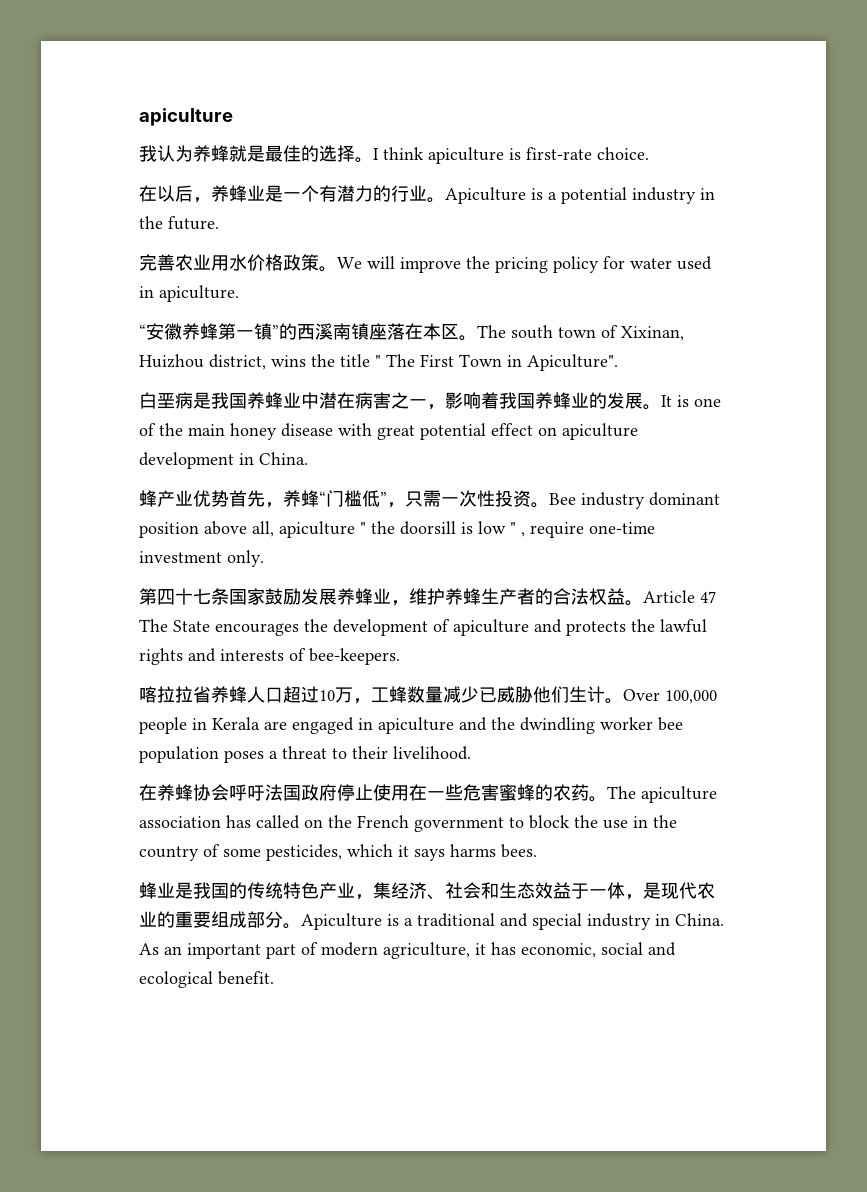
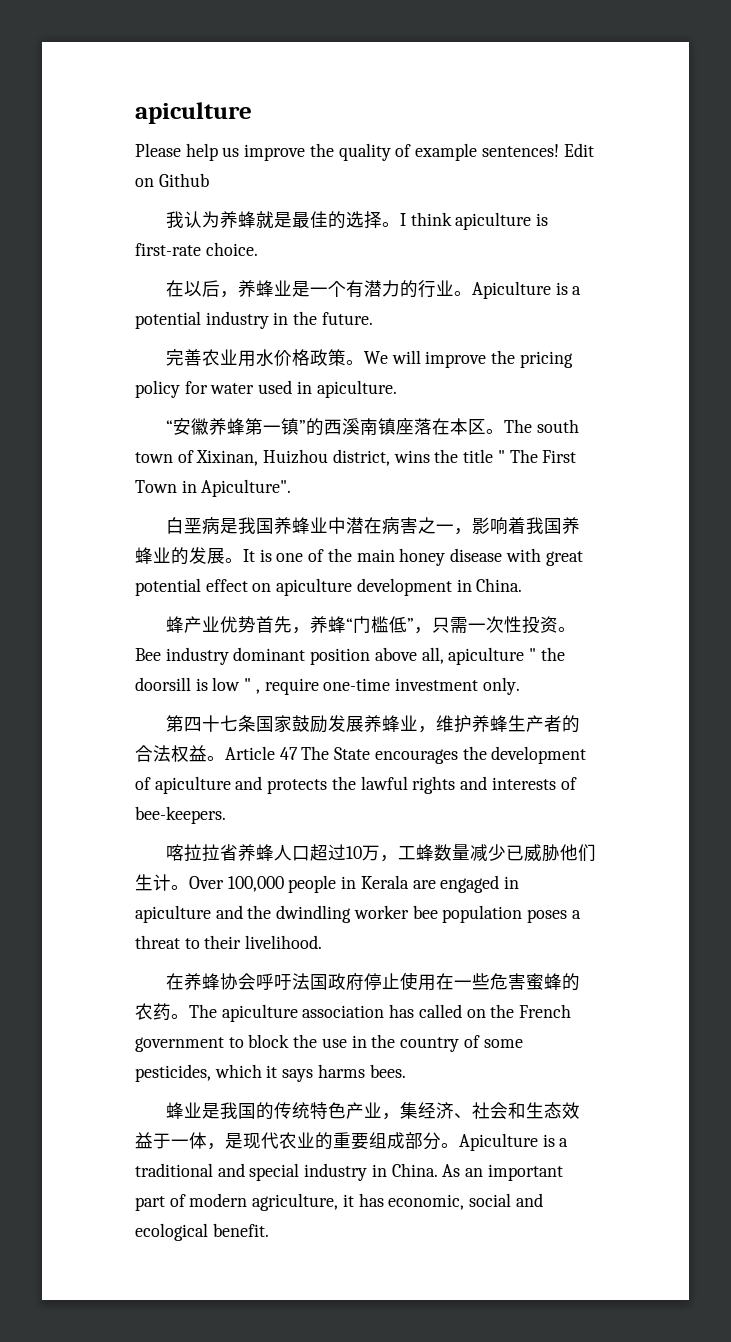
[139,108,233,126] apiculture -> [135,102,252,124] [135,143,594,161] [135,173,209,187] apiculture // Please help us improve the quality of example sentences! Edit on Github

